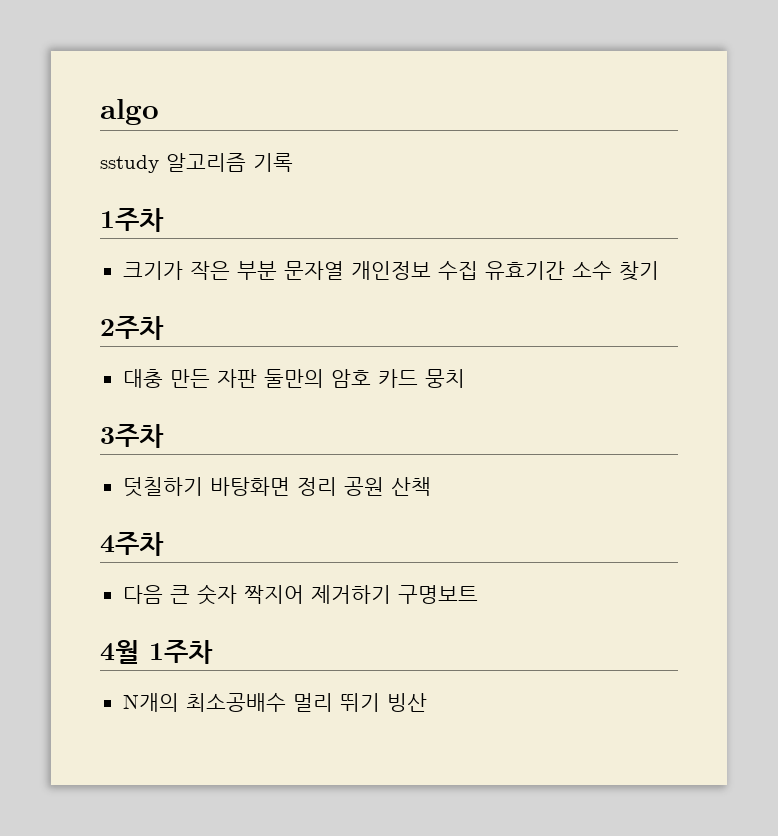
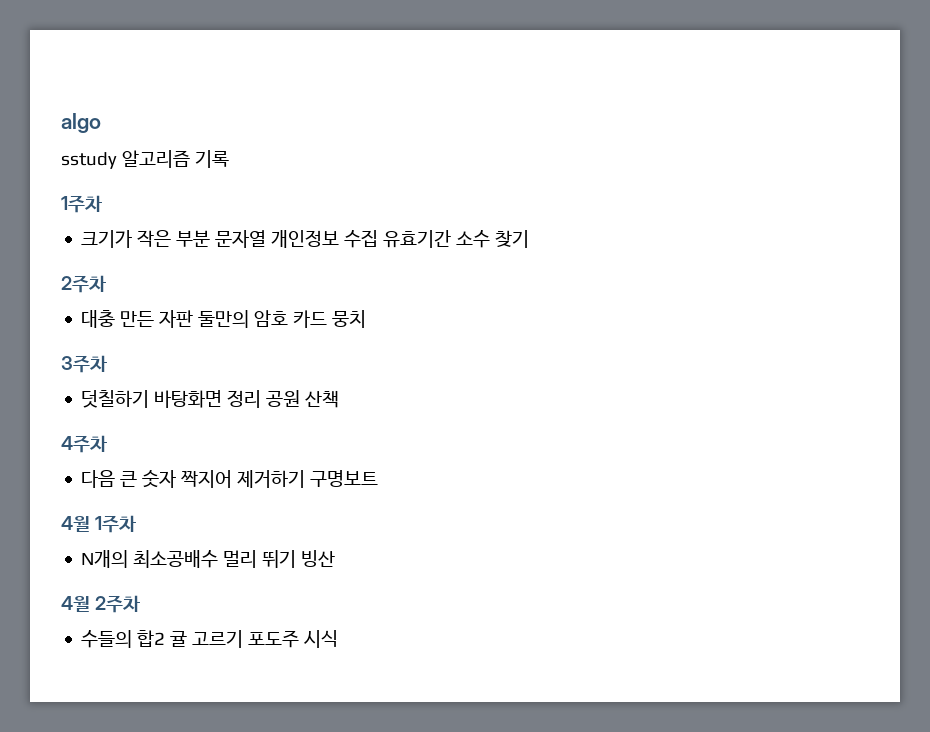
(427, 702) none -> [61,595,141,613] [81,630,339,648] // 4월 2주차 // 수들의 합2 귤 고르기 포도주 시식

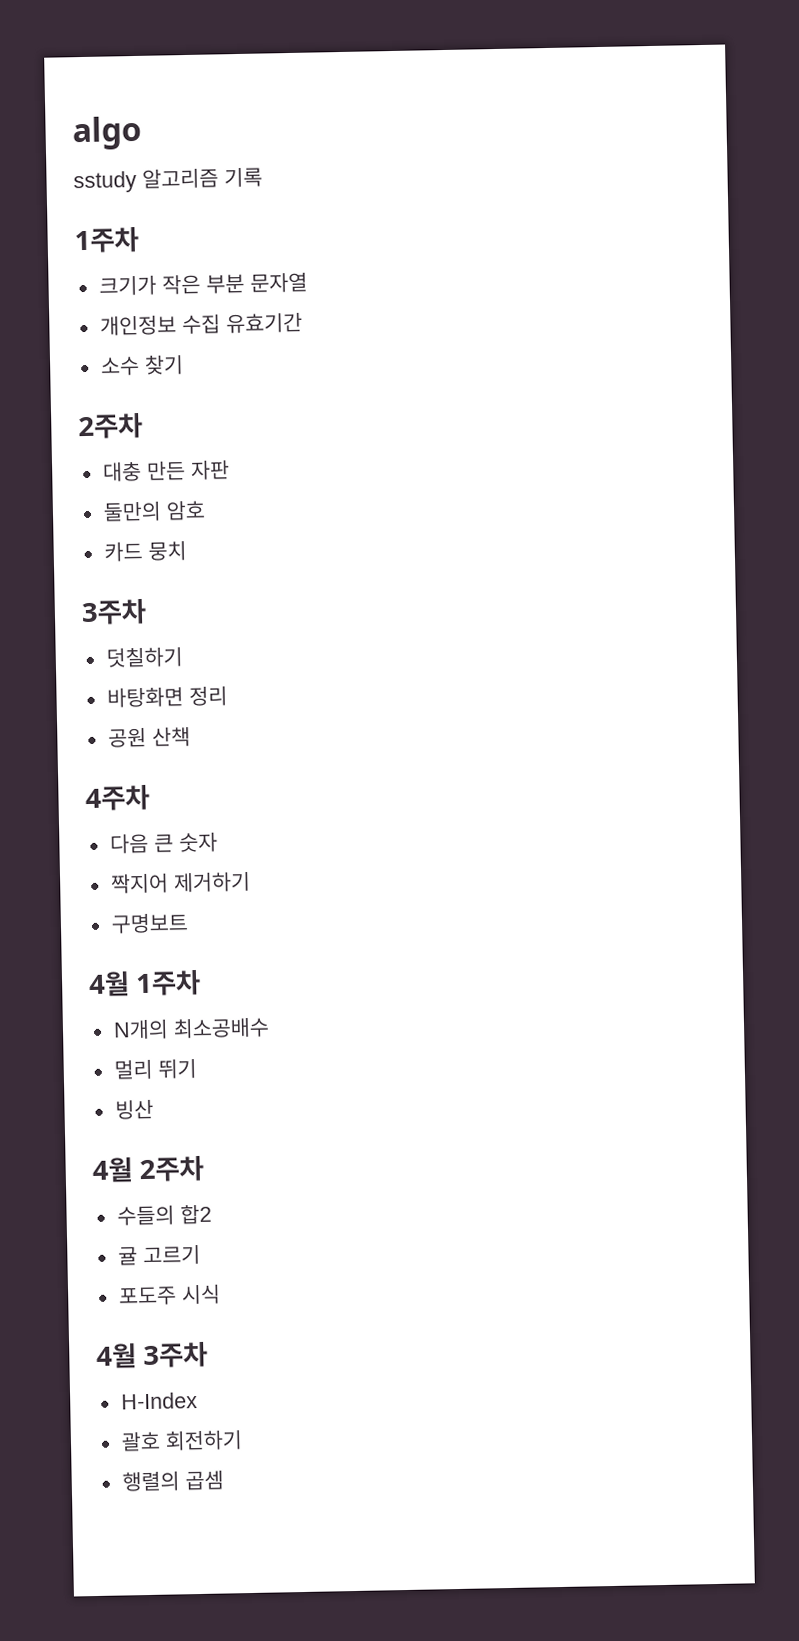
(267, 239) none -> (308, 282) //
(452, 239) none -> (303, 323) //
(194, 319) none -> (230, 470) //
(289, 318) none -> (206, 510) //
(150, 399) none -> (183, 657) //
(262, 399) none -> (228, 696) //
(177, 479) none -> (218, 842) //
(306, 479) none -> (251, 882) //
(219, 559) none -> (270, 1028) //
(297, 559) none -> (197, 1068) //
(166, 638) none -> (212, 1214) //
(244, 639) none -> (201, 1255) //
(339, 639) none -> [96,1341,209,1369] [120,1392,198,1410] [120,1430,243,1452] [121,1470,224,1492] // 4월 3주차 // H-Index // 괄호 회전하기 // 행렬의 곱셈

